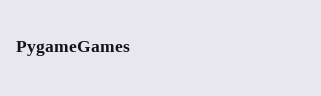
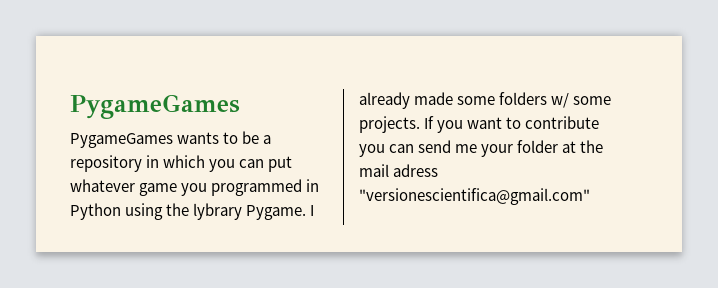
[16,41,130,56] PygameGames -> [70,94,240,119] [70,131,272,148] [70,155,293,172] [70,179,320,196] [70,203,315,220] [359,92,612,109] [359,116,600,133] [359,140,604,157] [359,164,439,177] [359,188,590,205] PygameGames // PygameGames wants to be a repository in which you can put whatever game you programmed in Python using the lybrary Pygame. I already made some folders w/ some projects. If you want to contribute you can send me your folder at the mail adress "versionescientifica@gmail.com"

